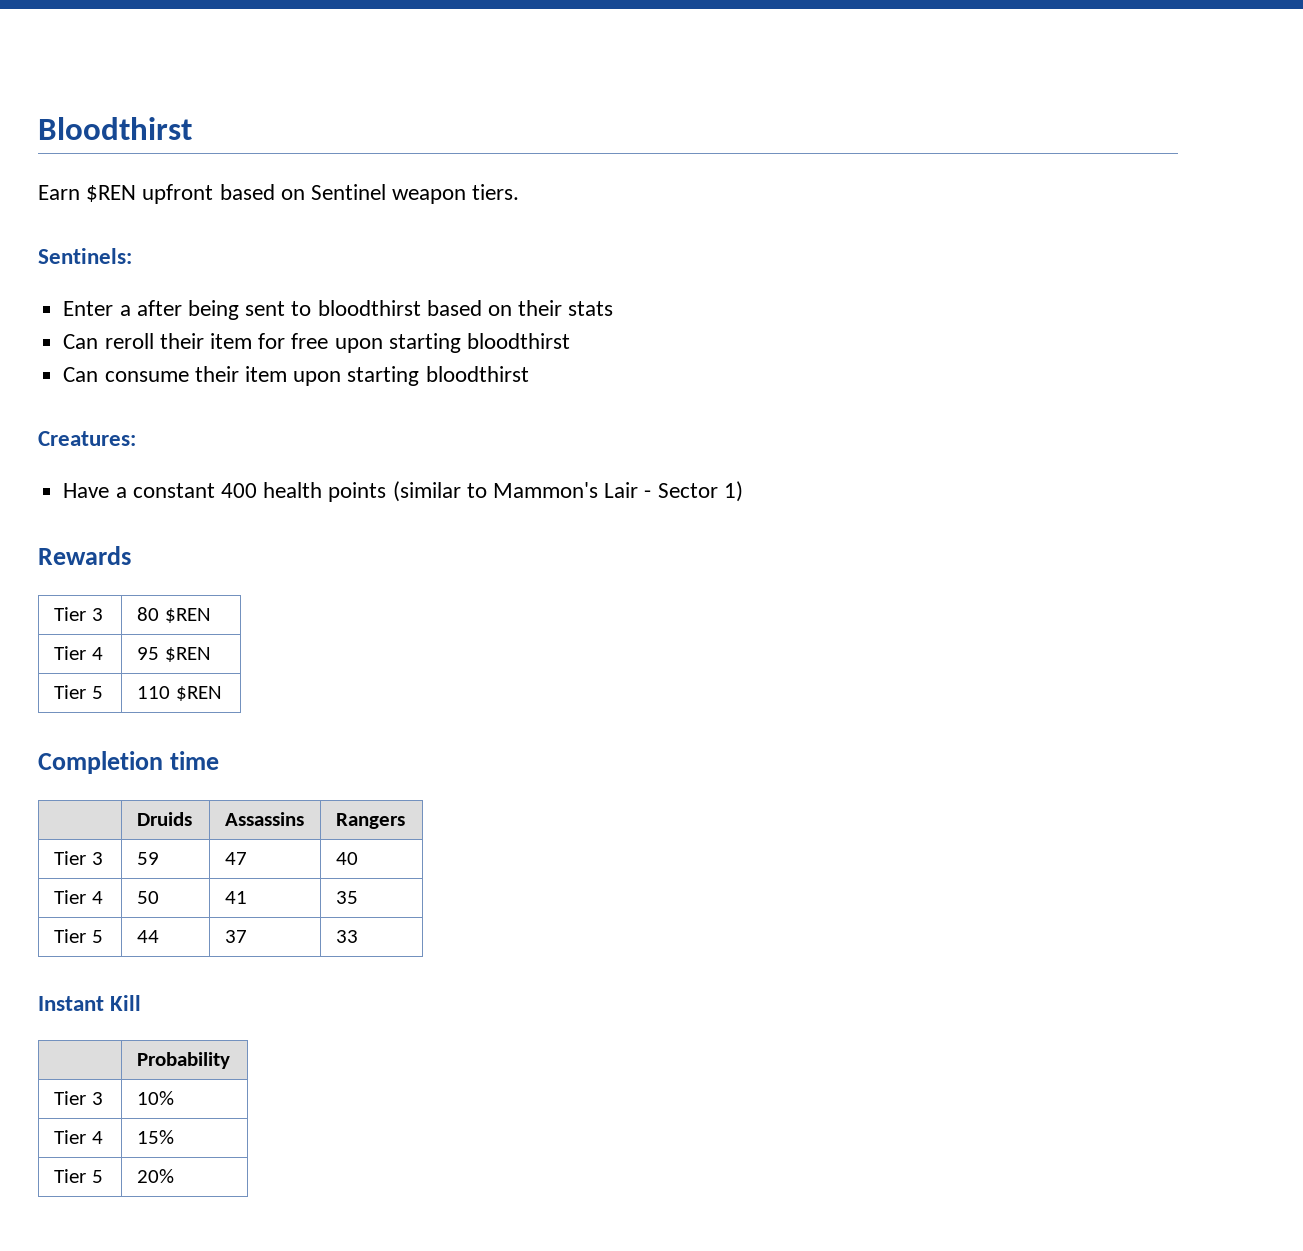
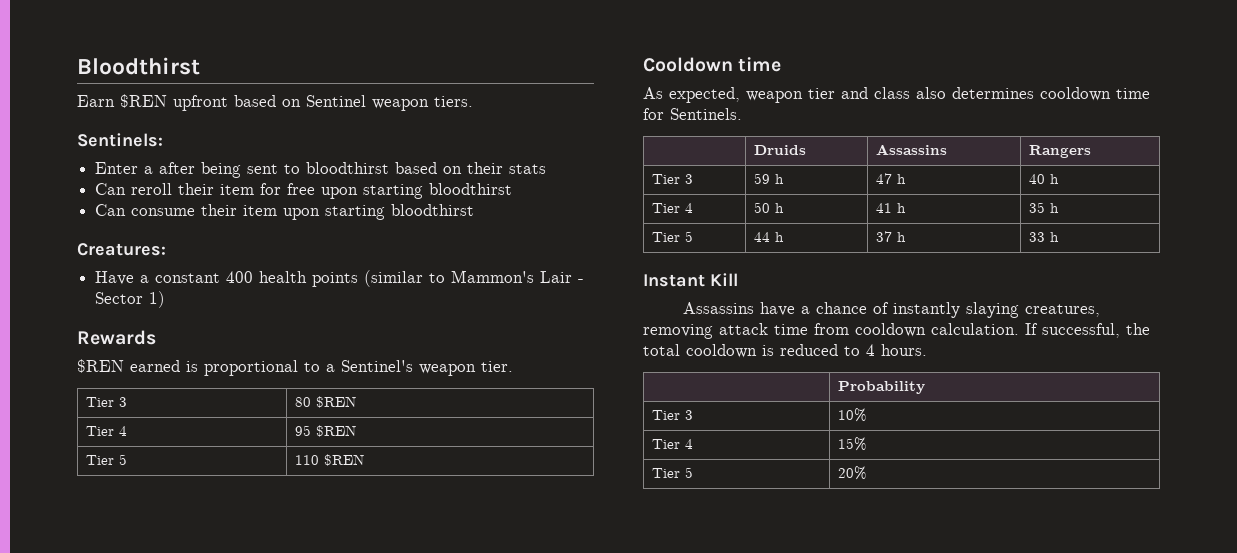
(131, 555) none -> [77,359,513,376] // $REN earned is proportional to a Sentinel's weapon tier.
[38,751,220,774] Completion time -> [643,57,782,72] [643,87,1150,103] [643,108,742,120] Cooldown time // As expected, weapon tier and class also determines cooldown time for Sentinels.
(159, 858) none -> [774,174,784,184] h
(247, 858) none -> [896,174,906,184] h
(358, 858) none -> [1049,174,1059,184] h
(159, 897) none -> [774,203,784,213] h
(247, 897) none -> [896,203,906,213] h
(358, 897) none -> [1049,203,1059,213] h
(159, 936) none -> [774,232,784,242] h
(247, 936) none -> [896,232,906,242] h
(358, 936) none -> [1049,232,1059,242] h
(142, 1003) none -> [683,302,1101,318] [643,323,1150,339] [643,344,927,358] // Assassins have a chance of instantly slaying creatures, removing attack time from cooldown calculation. If successful, the total cooldown is reduced to 4 hours.

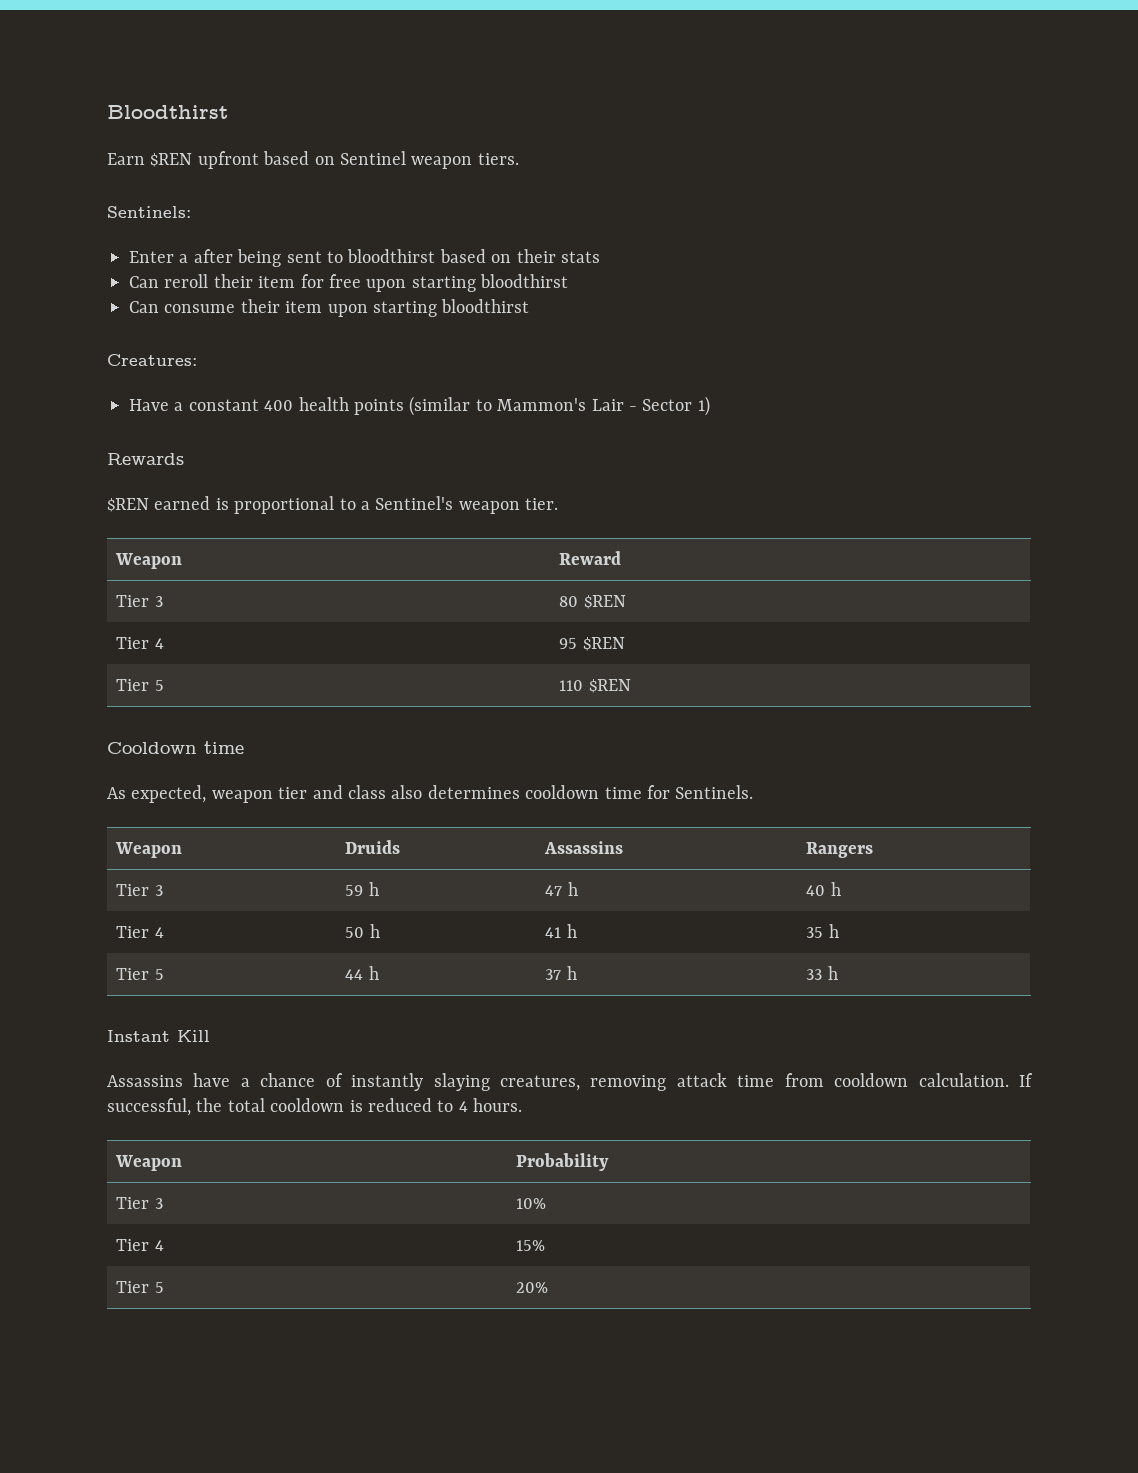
(513, 366) none -> [115,553,183,569] [559,551,622,565] // Weapon | Reward
(742, 114) none -> [115,842,183,858] Weapon
(927, 350) none -> [115,1155,183,1171] Weapon

